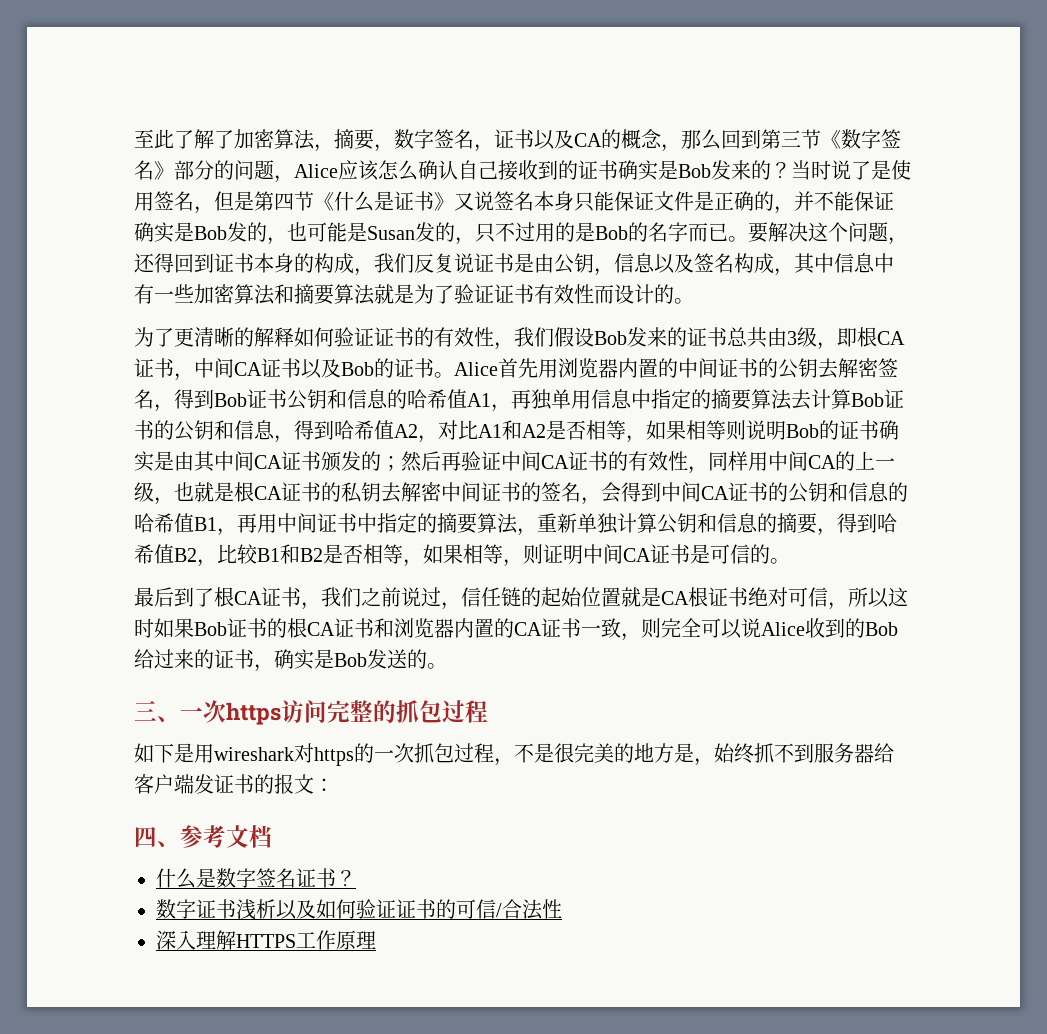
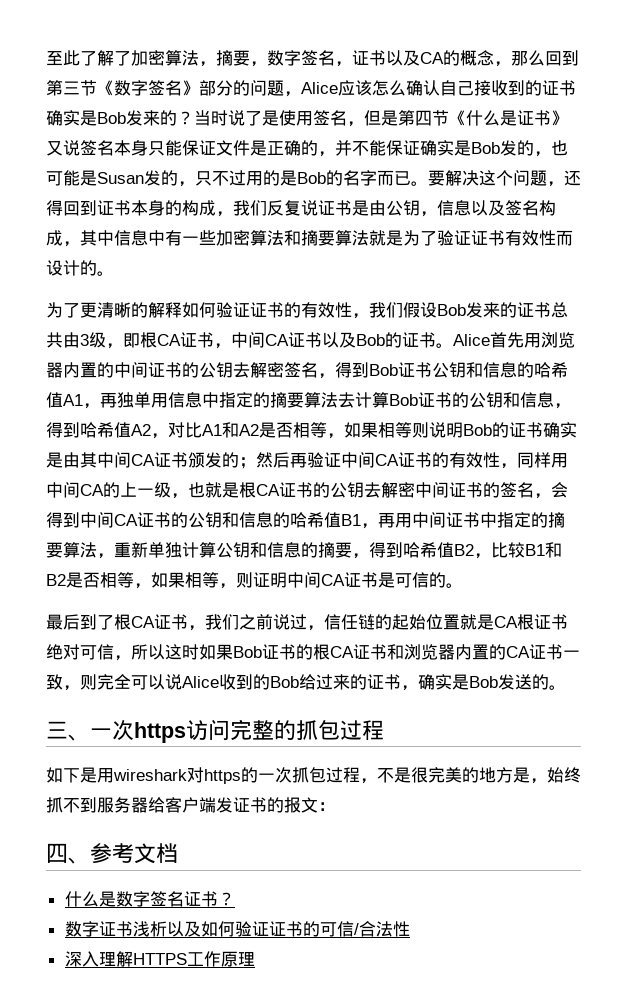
[341,482,362,503] 私 -> [330,482,347,498] 公

